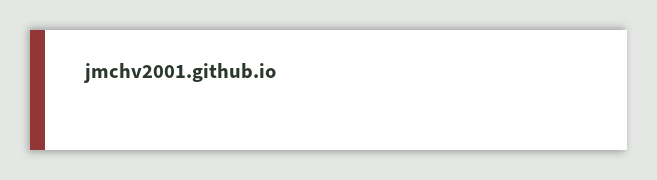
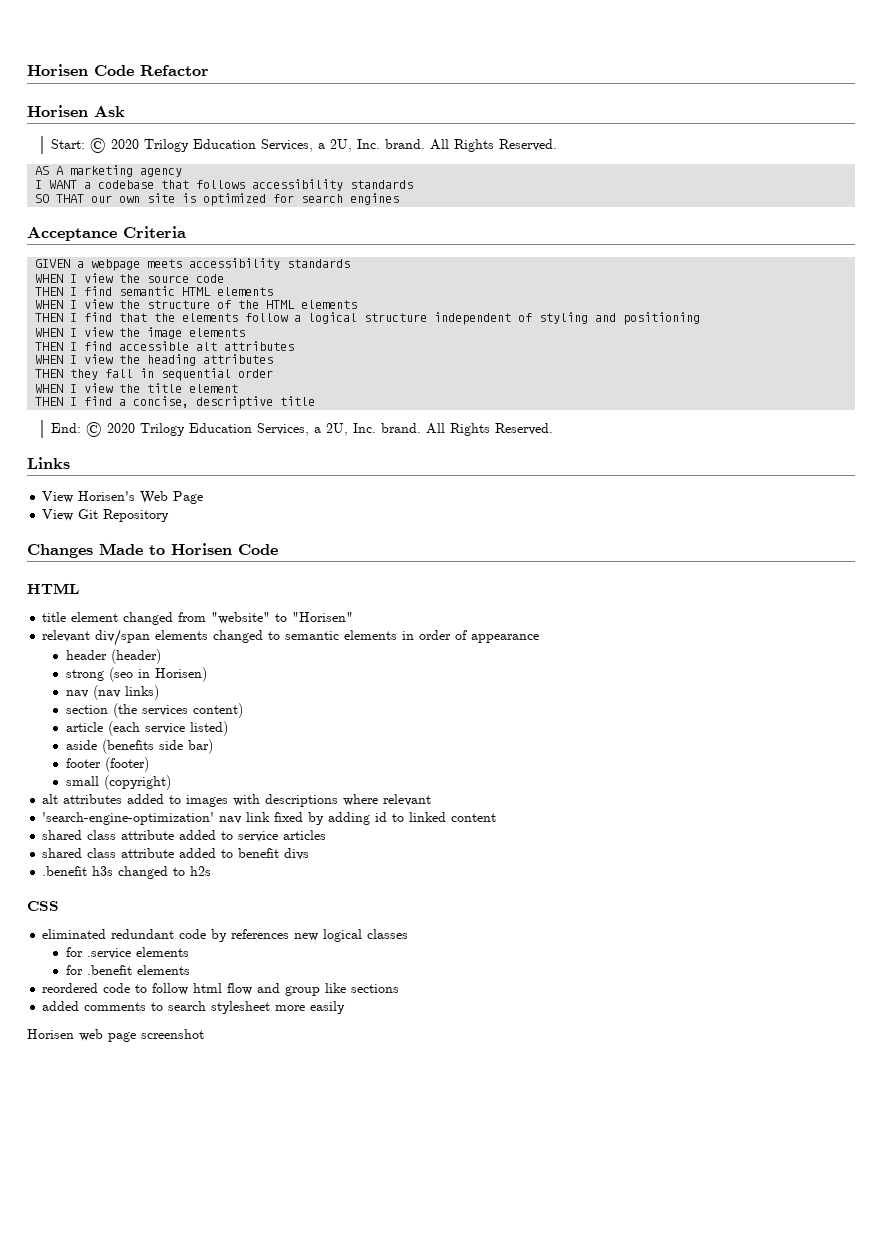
[83,63,276,83] jmchv2001.github.io -> [27,64,209,76] [27,105,125,117] [50,138,557,153] [35,165,183,177] [35,179,414,191] [35,193,400,206] [27,226,186,241] [35,258,351,271] [35,273,225,283] [35,286,274,296] [35,299,358,309] [35,312,701,325] [35,327,246,339] [35,341,295,351] [35,354,274,366] [35,368,274,381] [35,383,239,393] [35,396,316,409] [50,422,553,437] [27,457,70,469] [42,491,204,504] [42,509,170,522] [27,543,278,558] [27,583,79,594] [42,612,354,625] [42,629,540,646] [66,649,162,664] [66,667,208,682] [66,685,160,700] [66,703,244,718] [66,721,229,736] [66,739,214,754] [66,757,150,772] [66,775,172,790] [42,794,432,807] [42,812,497,825] [42,830,327,842] [42,848,310,860] [42,866,212,879] [27,901,59,911] [42,929,409,942] [66,947,190,959] [66,965,191,975] [42,983,400,996] [42,1001,346,1014] [27,1029,204,1042] Horisen Code Refactor // Horisen Ask // Start: © 2020 Trilogy Education Services, a 2U, Inc. brand. All Rights Reserved. // AS A marketing agency // I WANT a codebase that follows accessibility standards // SO THAT our own site is optimized for search engines // Acceptance Criteria // GIVEN a webpage meets accessibility standards // WHEN I view the source code // THEN I find semantic HTML elements // WHEN I view the structure of the HTML elements // THEN I find that the elements follow a logical structure independent of styling and positioning // WHEN I view the image elements // THEN I find accessible alt attributes // WHEN I view the heading attributes // THEN they fall in sequential order // WHEN I view the title element // THEN I find a concise, descriptive title // End: © 2020 Trilogy Education Services, a 2U, Inc. brand. All Rights Reserved. // Links // View Horisen's Web Page // View Git Repository // Changes Made to Horisen Code // HTML // title element changed from "website" to "Horisen" // relevant div/span elements changed to semantic elements in order of appearance // header (header) // strong (seo in Horisen) // nav (nav links) // section (the services content) // article (each service listed) // aside (benefits side bar) // footer (footer) // small (copyright) // alt attributes added to images with descriptions where relevant // 'search-engine-optimization' nav link fixed by adding id to linked content // shared class attribute added to service articles // shared class attribute added to benefit divs // .benefit h3s changed to h2s // CSS // eliminated redundant code by references new logical classes // for .service elements // for .benefit elements // reordered code to follow html flow and group like sections // added comments to search stylesheet more easily // Horisen web page screenshot

